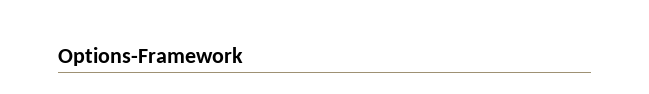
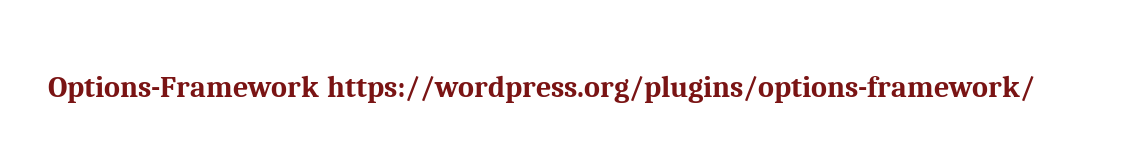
(243, 56) none -> [326,75,1035,103] https://wordpress.org/plugins/options-framework/

